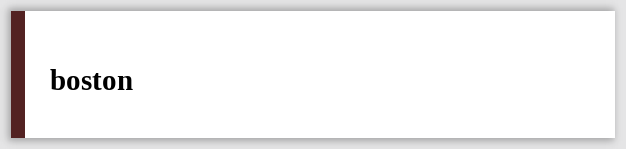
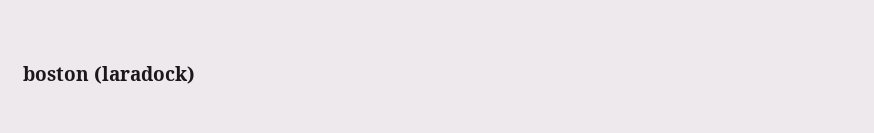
(133, 79) none -> [94,66,196,84] (laradock)

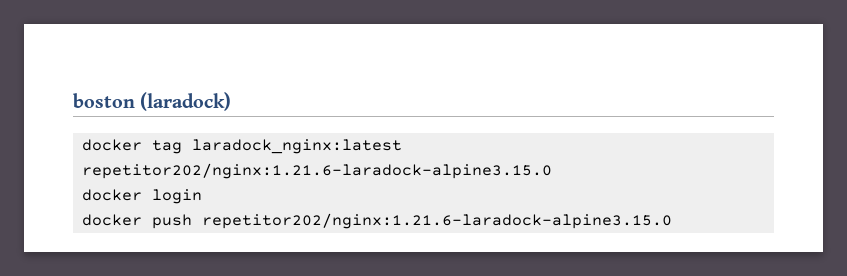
(196, 75) none -> [82,139,403,154] [82,163,553,179] [82,189,203,204] [82,213,673,229] // docker tag laradock_nginx:latest repetitor202/nginx:1.21.6-laradock-alpine3.15.0 // docker login // docker push repetitor202/nginx:1.21.6-laradock-alpine3.15.0

